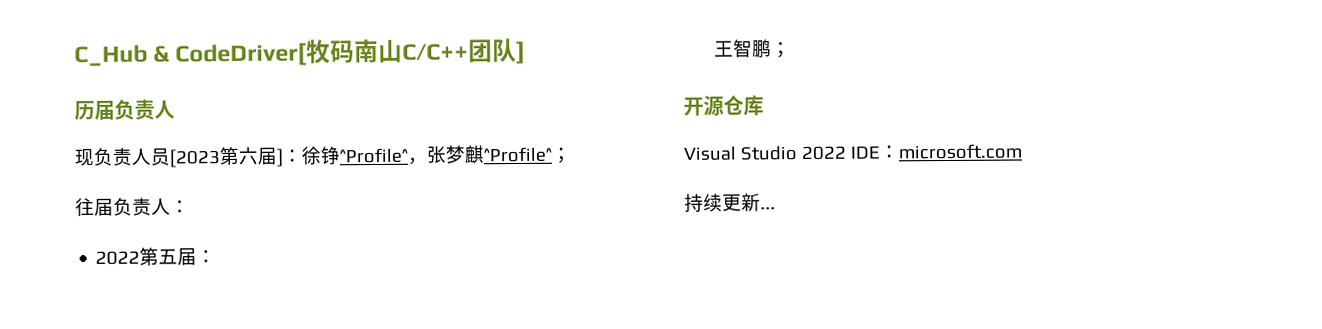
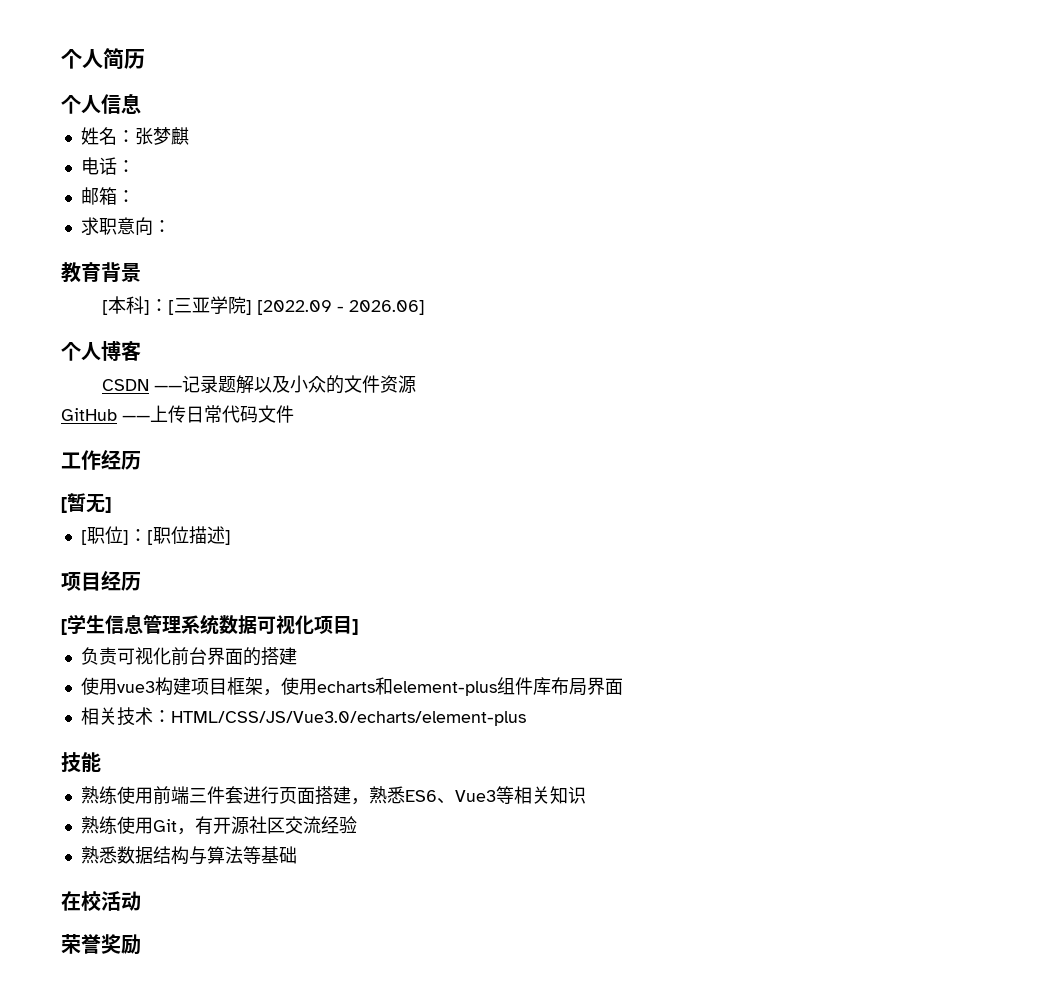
[74,38,526,67] [74,99,175,121] [74,145,571,168] [75,197,190,217] [95,247,217,266] [713,39,791,59] [683,95,764,117] [683,143,1022,161] [684,193,776,213] C_Hub & CodeDriver[牧码南山C/C++团队] // 历届负责人 // 现负责人员[2023第六届]：徐铮^Profile^，张梦麒^Profile^； // 往届负责人： // 2022第五届： // 王智鹏； // 开源仓库 // Visual Studio 2022 IDE：microsoft.com // 持续更新... -> [61,48,145,70] [61,93,141,114] [80,127,189,145] [80,157,135,175] [80,187,135,205] [80,217,171,235] [61,262,141,283] [101,296,425,315] [61,341,141,361] [101,375,416,394] [61,405,294,423] [61,450,141,470] [61,493,111,513] [80,526,231,545] [61,571,141,591] [61,614,358,635] [80,647,297,666] [80,677,623,696] [80,707,526,726] [61,752,101,773] [80,786,586,805] [80,816,357,835] [80,846,297,865] [61,891,141,911] [61,934,141,955] 个人简历 // 个人信息 // 姓名：张梦麒 // 电话： // 邮箱： // 求职意向： // 教育背景 // [本科]：[三亚学院] [2022.09 - 2026.06] // 个人博客 // CSDN ——记录题解以及小众的文件资源 // GitHub ——上传日常代码文件 // 工作经历 // [暂无] // [职位]：[职位描述] // 项目经历 // [学生信息管理系统数据可视化项目] // 负责可视化前台界面的搭建 // 使用vue3构建项目框架，使用echarts和element-plus组件库布局界面 // 相关技术：HTML/CSS/JS/Vue3.0/echarts/element-plus // 技能 // 熟练使用前端三件套进行页面搭建，熟悉ES6、Vue3等相关知识 // 熟练使用Git，有开源社区交流经验 // 熟悉数据结构与算法等基础 // 在校活动 // 荣誉奖励

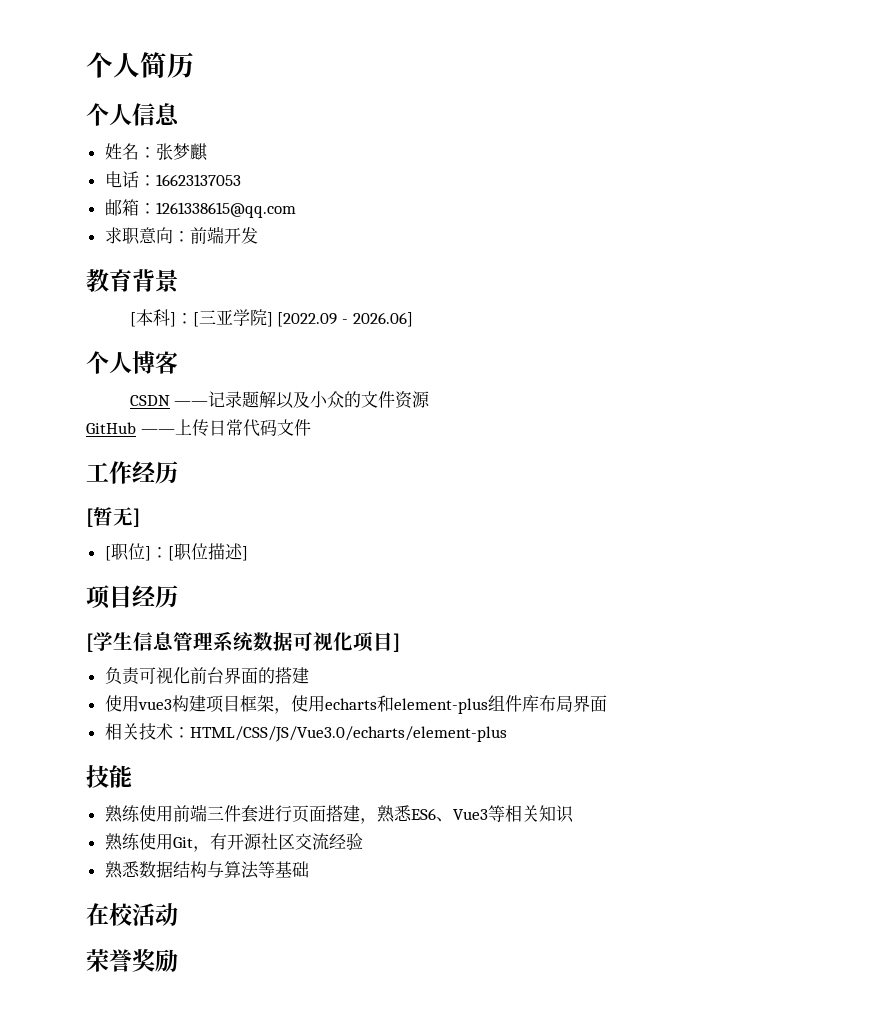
(135, 166) none -> [155,174,241,186] 16623137053
(135, 196) none -> [155,202,296,218] 1261338615@qq.com
(171, 226) none -> [189,226,258,244] 前端开发

